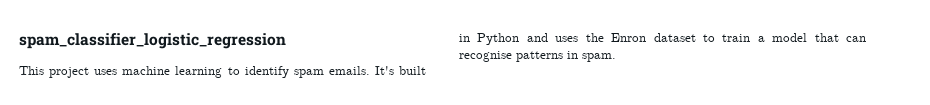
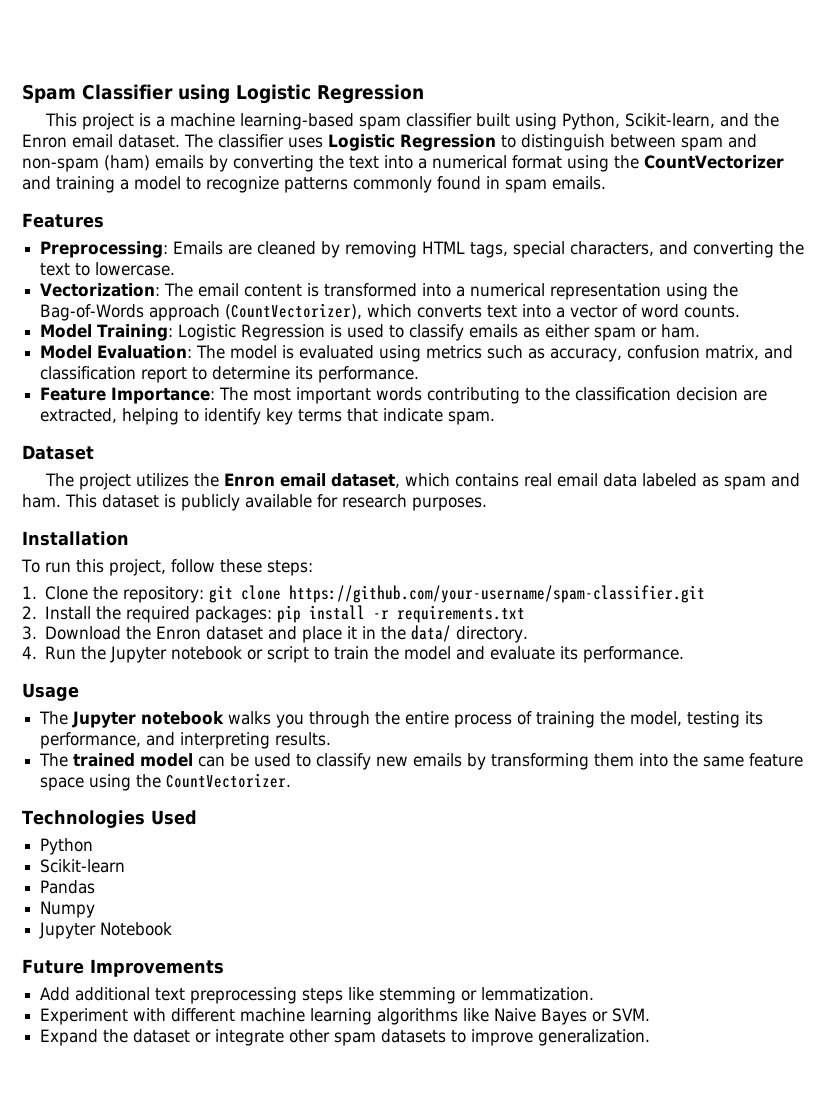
[19,33,286,49] [19,66,427,78] [459,33,866,45] [459,51,616,62] spam_classifier_logistic_regression // This project uses machine learning to identify spam emails. It's built in Python and uses the Enron dataset to train a model that can recognise patterns in spam. -> [22,84,424,104] [44,113,779,130] [22,134,757,151] [22,155,784,172] [22,176,606,193] [22,213,104,228] [40,241,805,258] [40,262,176,276] [40,283,739,300] [40,303,741,321] [40,324,701,341] [40,345,794,362] [40,366,420,383] [40,387,768,404] [40,408,496,425] [22,445,94,460] [44,473,800,490] [22,494,487,511] [22,531,129,546] [21,559,313,576] [22,585,706,603] [22,605,526,623] [22,625,529,643] [22,646,685,663] [22,683,79,701] [39,711,764,728] [40,732,332,749] [39,753,804,770] [40,773,292,791] [22,810,197,828] [40,838,94,855] [40,859,126,873] [40,880,96,894] [40,901,96,918] [39,922,173,939] [22,959,224,977] [40,987,595,1004] [40,1008,651,1025] [40,1029,651,1046] Spam Classifier using Logistic Regression // This project is a machine learning-based spam classifier built using Python, Scikit-learn, and the Enron email dataset. The classifier uses Logistic Regression to distinguish between spam and non-spam (ham) emails by converting the text into a numerical format using the CountVectorizer and training a model to recognize patterns commonly found in spam emails. // Features // Preprocessing: Emails are cleaned by removing HTML tags, special characters, and converting the text to lowercase. // Vectorization: The email content is transformed into a numerical representation using the Bag-of-Words approach (CountVectorizer), which converts text into a vector of word counts. // Model Training: Logistic Regression is used to classify emails as either spam or ham. // Model Evaluation: The model is evaluated using metrics such as accuracy, confusion matrix, and classification report to determine its performance. // Feature Importance: The most important words contributing to the classification decision are extracted, helping to identify key terms that indicate spam. // Dataset // The project utilizes the Enron email dataset, which contains real email data labeled as spam and ham. This dataset is publicly available for research purposes. // Installation // To run this project, follow these steps: // 1. Clone the repository: git clone https://github.com/your-username/spam-classifier.git // 2. Install the required packages: pip install -r requirements.txt // 3. Download the Enron dataset and place it in the data/ directory. // 4. Run the Jupyter notebook or script to train the model and evaluate its performance. // Usage // The Jupyter notebook walks you through the entire process of training the model, testing its performance, and interpreting results. // The trained model can be used to classify new emails by transforming them into the same feature space using the CountVectorizer. // Technologies Used // Python // Scikit-learn // Pandas // Numpy // Jupyter Notebook // Future Improvements // Add additional text preprocessing steps like stemming or lemmatization. // Experiment with different machine learning algorithms like Naive Bayes or SVM. // Expand the dataset or integrate other spam datasets to improve generalization.

